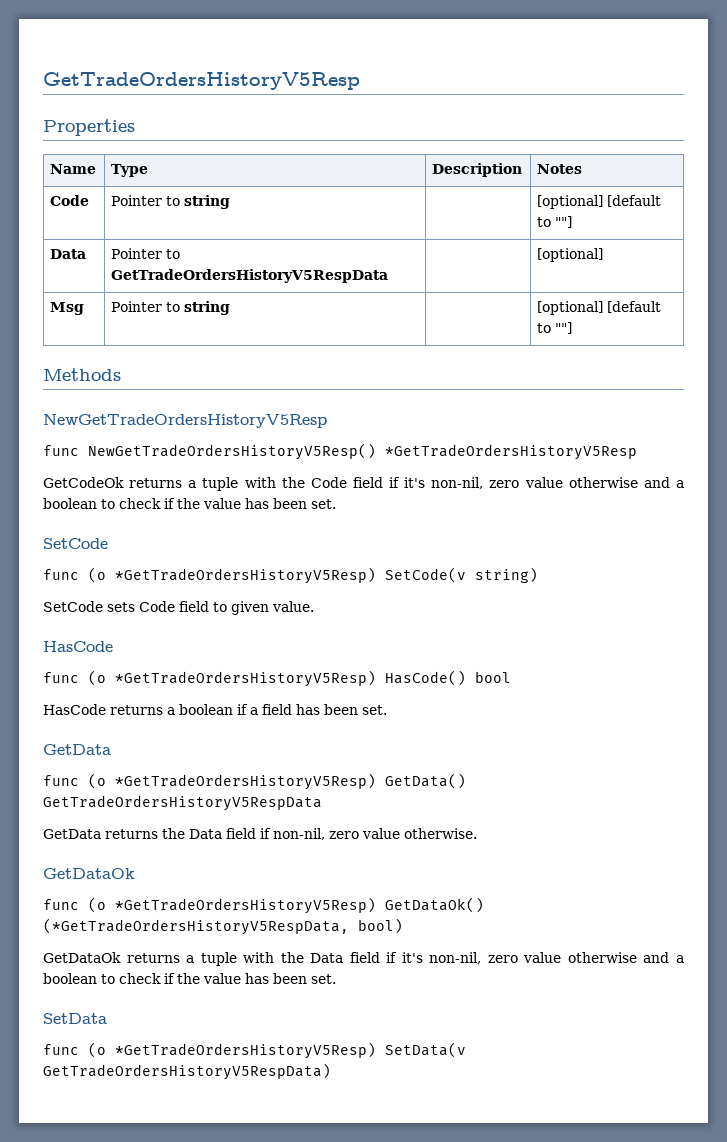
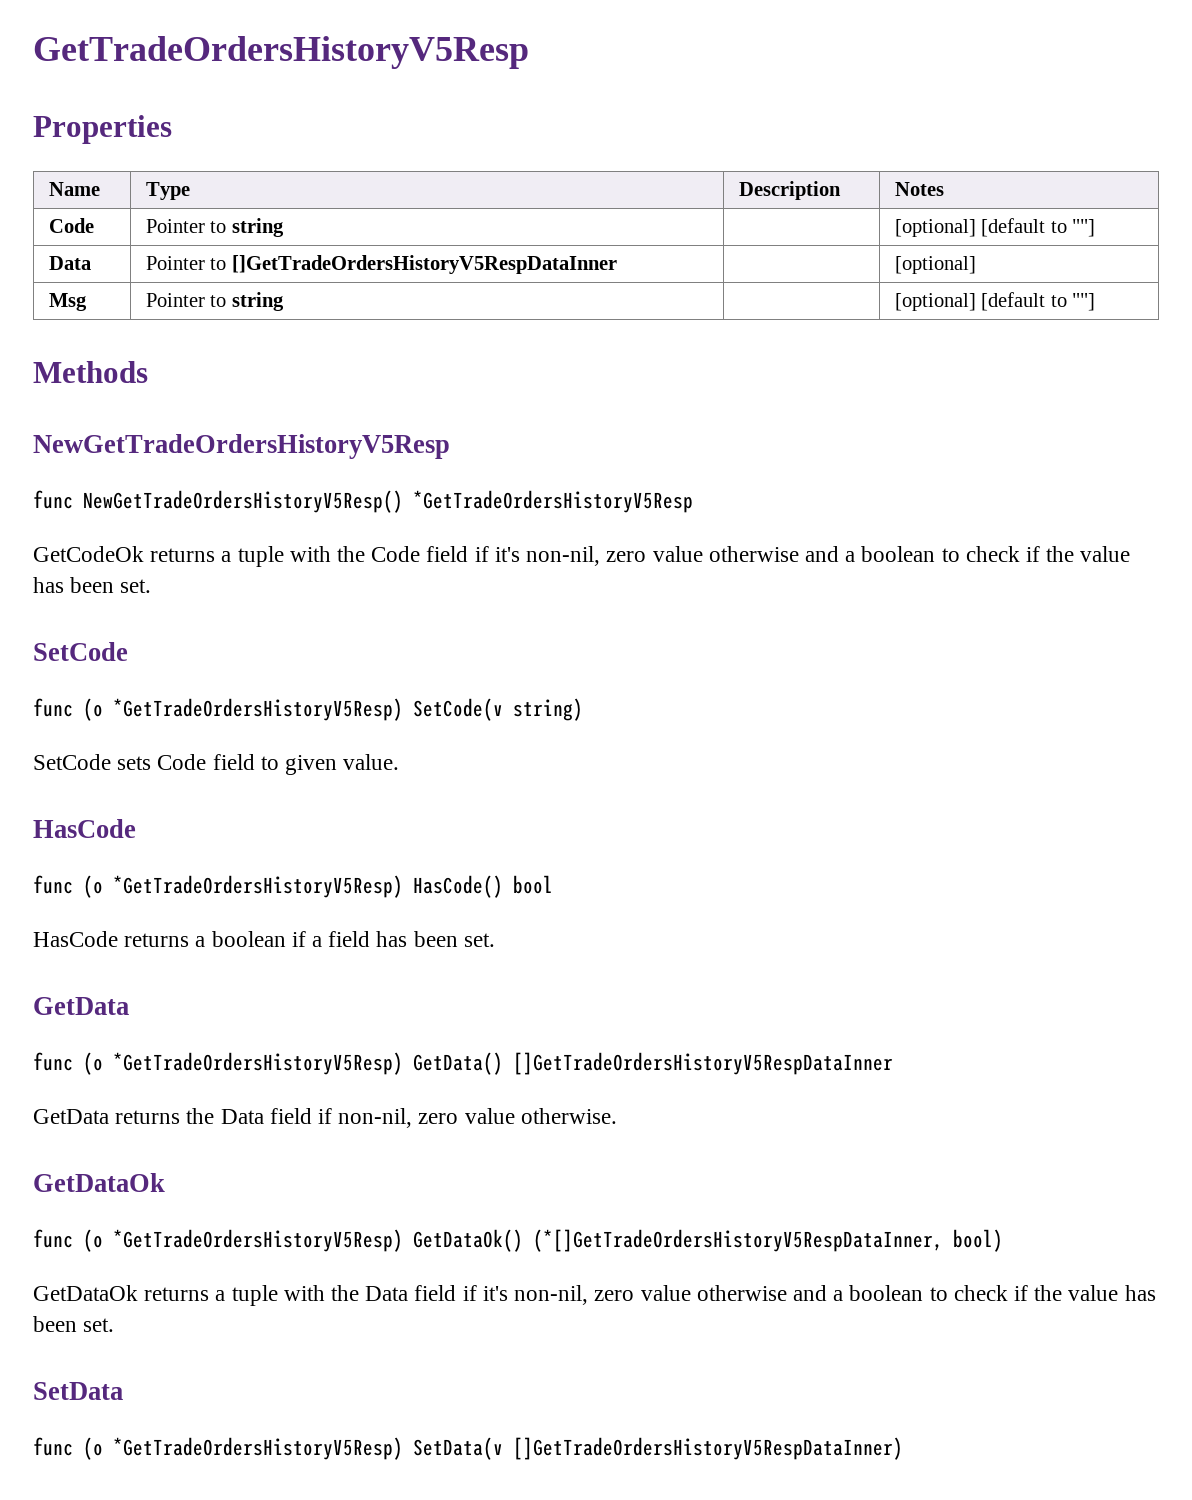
[111,269,389,283] GetTradeOrdersHistoryV5RespData -> [231,255,617,274] []GetTradeOrdersHistoryV5RespDataInner
[43,795,322,811] GetTradeOrdersHistoryV5RespData -> [513,1052,893,1075] []GetTradeOrdersHistoryV5RespDataInner
[43,918,349,935] (*GetTradeOrdersHistoryV5RespData, -> [533,1229,943,1252] (*[]GetTradeOrdersHistoryV5RespDataInner,
[43,1063,331,1080] GetTradeOrdersHistoryV5RespData) -> [513,1437,903,1460] []GetTradeOrdersHistoryV5RespDataInner)

